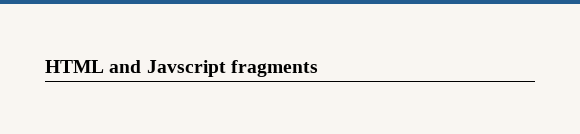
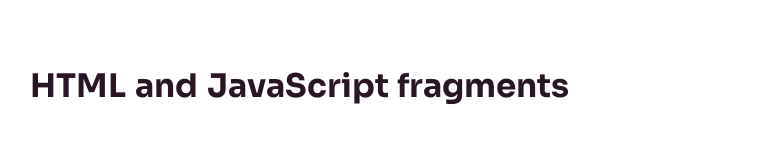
[146,60,226,77] Javscript -> [206,72,389,104] JavaScript

